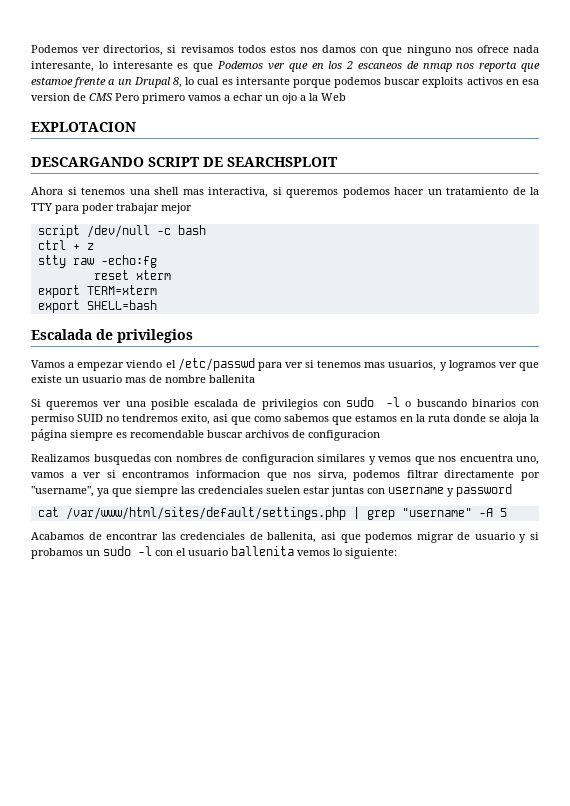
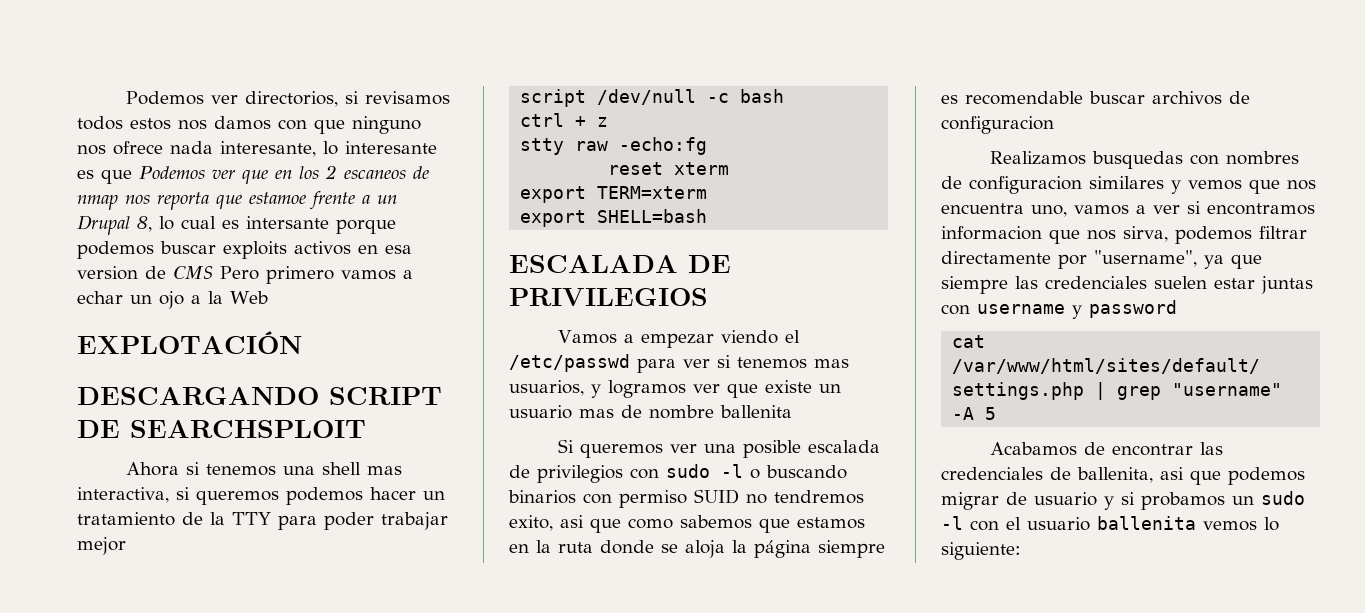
[31,122,136,132] EXPLOTACION -> [77,331,302,354] EXPLOTACIÓN
[31,329,193,343] Escalada de privilegios -> [509,255,731,273] [509,288,708,306] ESCALADA DE PRIVILEGIOS

